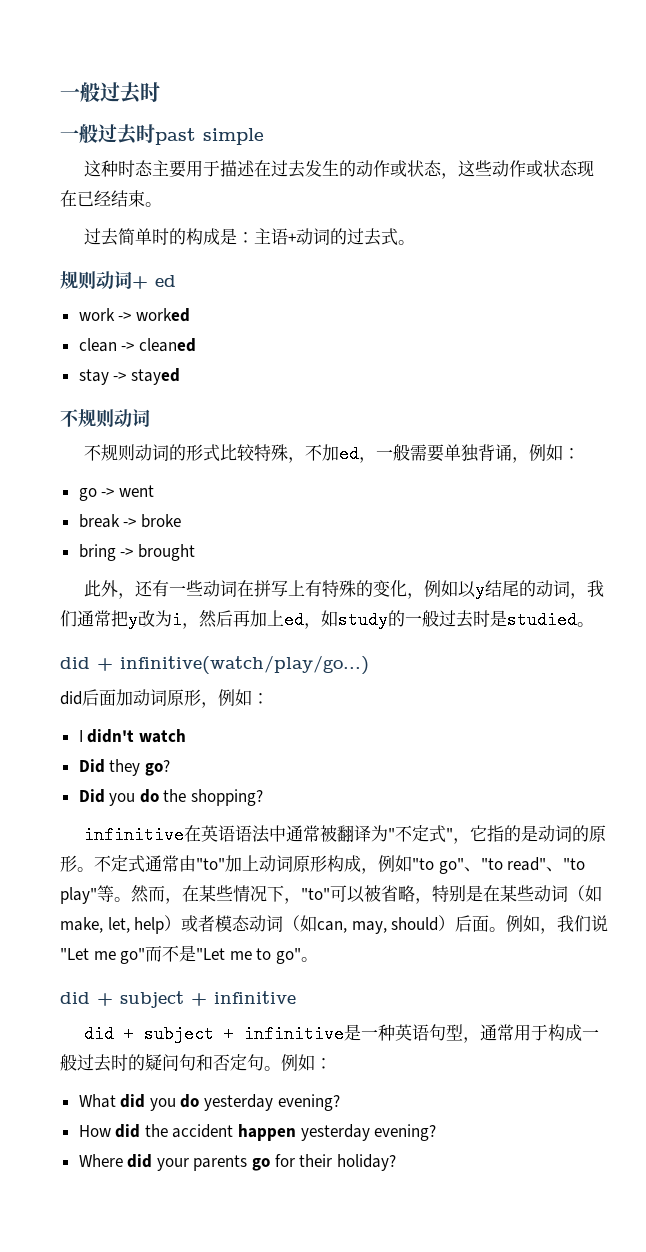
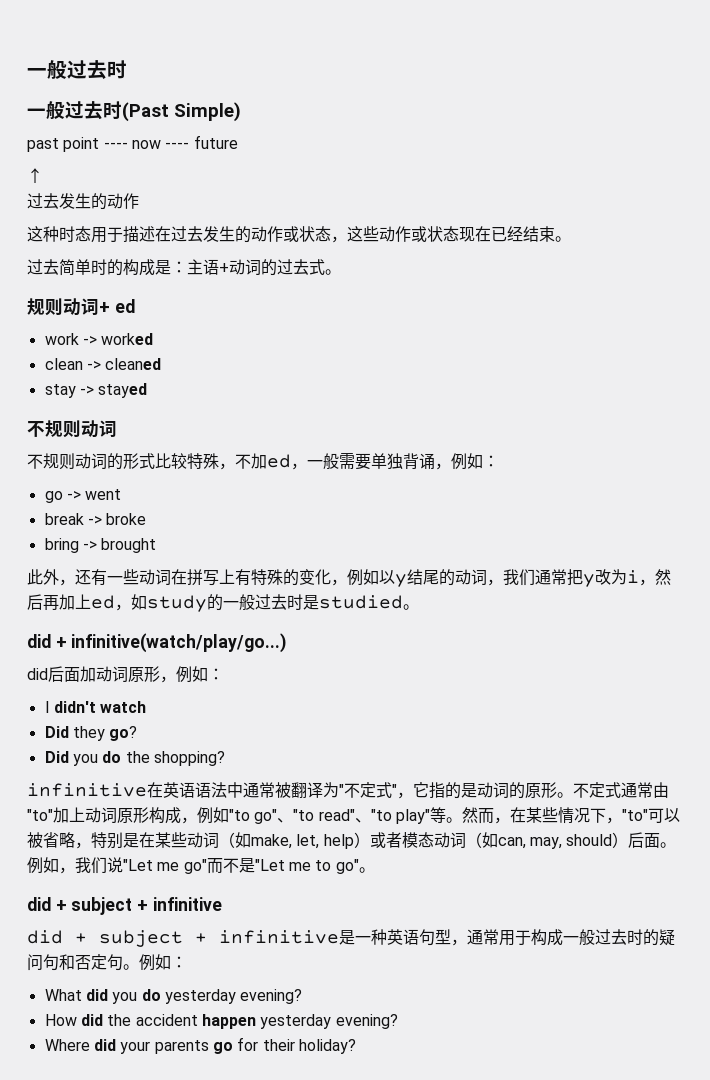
[155,128,264,145] past simple -> [122,102,241,122] [27,135,238,152] [27,168,43,183] [27,193,139,210] (Past Simple) // past point ---- now ---- future // ↑ // 过去发生的动作
[151,160,186,178] 主要 -> (91, 234) none

